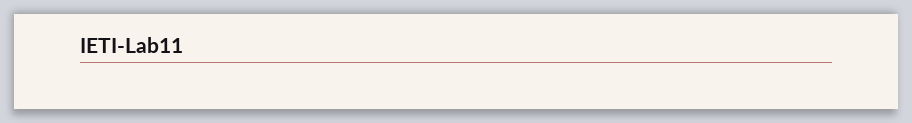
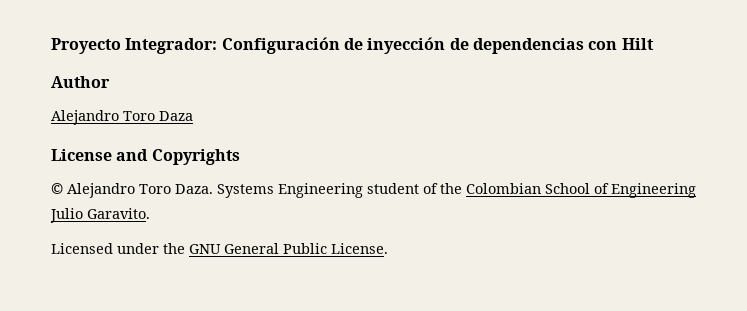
[80,37,183,53] IETI-Lab11 -> [51,37,654,54] [51,76,110,88] [51,110,193,125] [51,149,240,165] [51,183,696,198] [50,208,150,223] [51,243,388,254] Proyecto Integrador: Configuración de inyección de dependencias con Hilt // Author // Alejandro Toro Daza // License and Copyrights // © Alejandro Toro Daza. Systems Engineering student of the Colombian School of Engineering Julio Garavito. // Licensed under the GNU General Public License.

